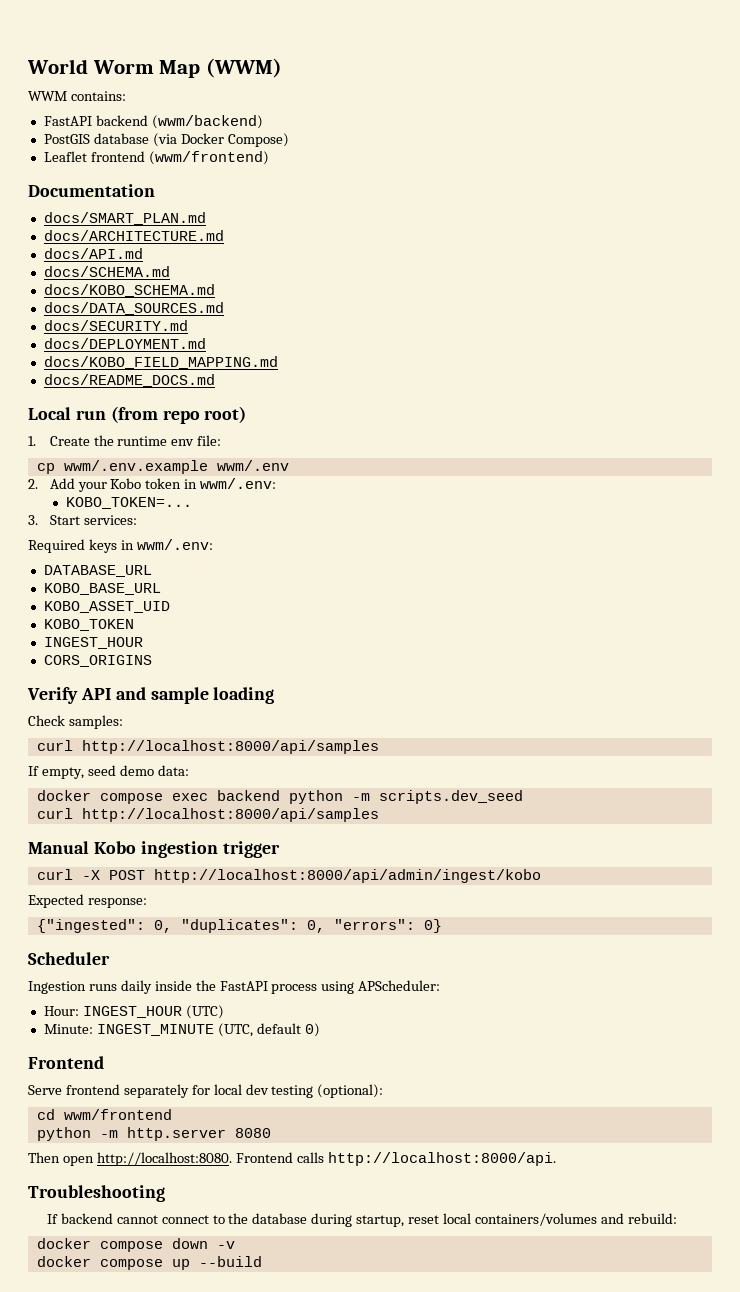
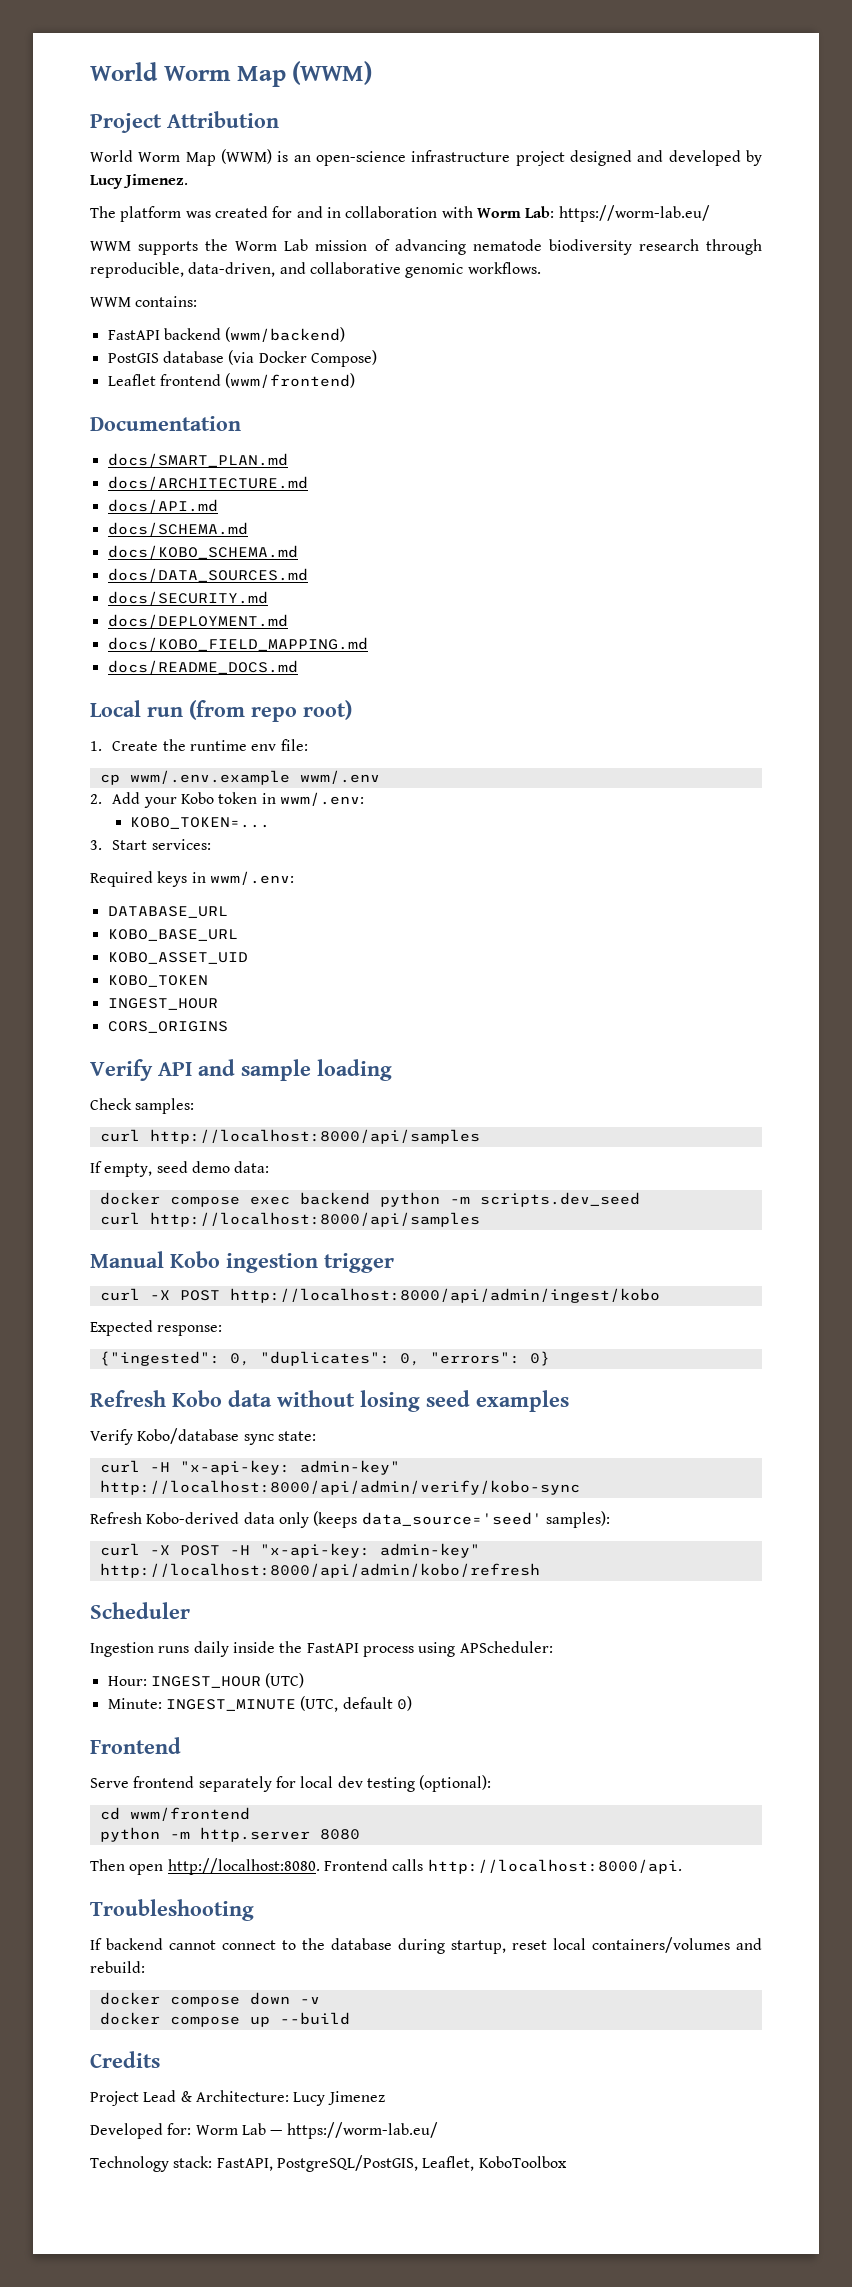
[27,58,282,78] World Worm Map (WWM) -> [90,61,373,87] [90,111,279,133] [90,149,763,166] [90,174,189,189] [90,205,710,222] [90,239,763,255] [90,262,541,278] World Worm Map (WWM) // Project Attribution // World Worm Map (WWM) is an open-science infrastructure project designed and developed by Lucy Jimenez. // The platform was created for and in collaboration with Worm Lab: https://worm-lab.eu/ // WWM supports the Worm Lab mission of advancing nematode biodiversity research through reproducible, data-driven, and collaborative genomic workflows.
(442, 926) none -> [90,1390,569,1412] [90,1428,316,1445] [99,1460,400,1475] [99,1480,580,1495] [90,1511,610,1528] [99,1543,480,1558] [99,1563,540,1578] // Refresh Kobo data without losing seed examples // Verify Kobo/database sync state: // curl -H "x-api-key: admin-key" http://localhost:8000/api/admin/verify/kobo-sync // Refresh Kobo-derived data only (keeps data_source='seed' samples): // curl -X POST -H "x-api-key: admin-key" http://localhost:8000/api/admin/kobo/refresh
(262, 1261) none -> [90,2051,160,2068] [90,2090,385,2106] [90,2122,438,2139] [90,2155,567,2172] // Credits // Project Lead & Architecture: Lucy Jimenez // Developed for: Worm Lab — https://worm-lab.eu/ // Technology stack: FastAPI, PostgreSQL/PostGIS, Leaflet, KoboToolbox

